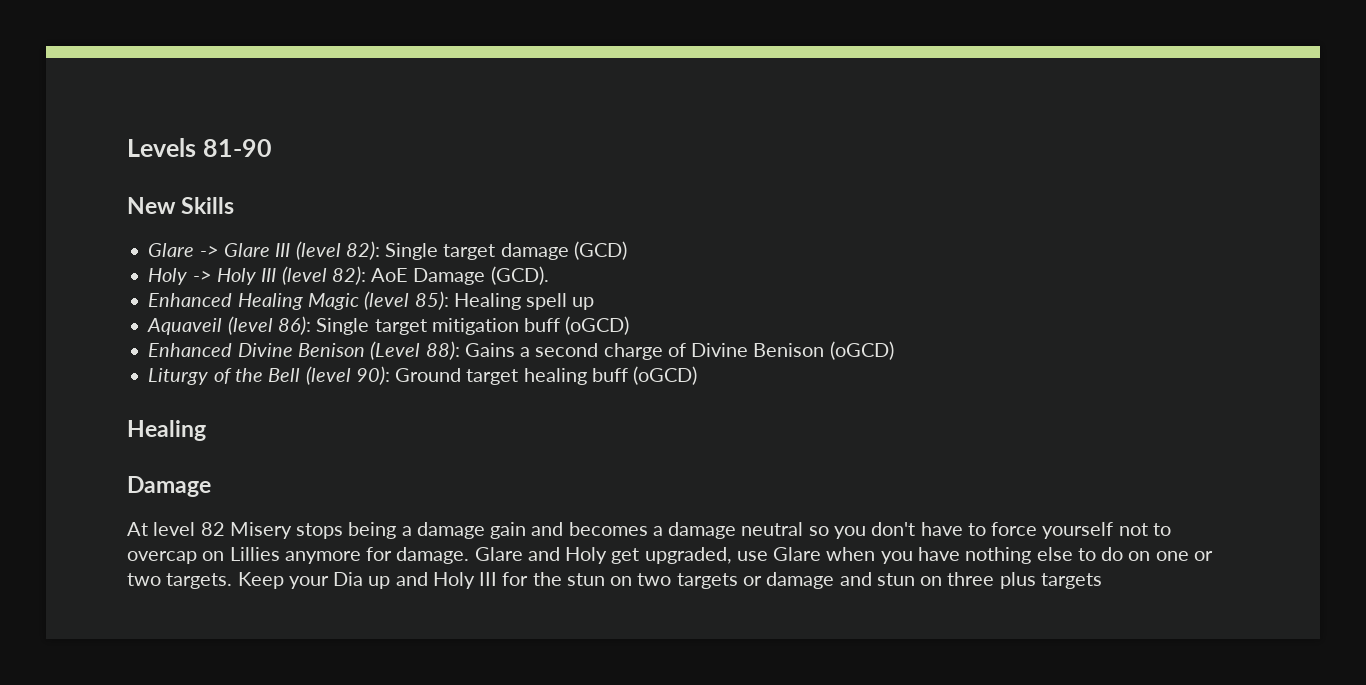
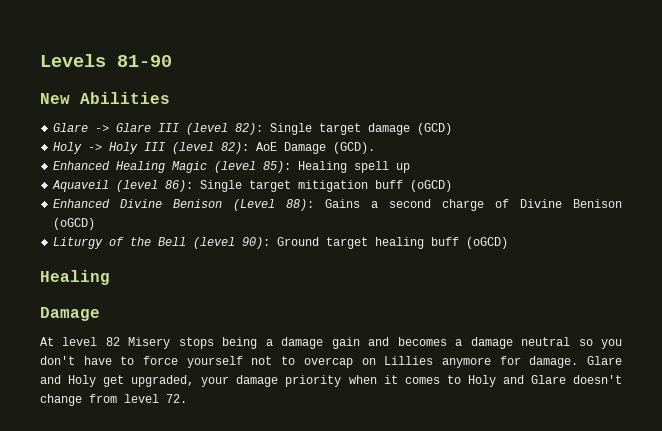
[181,197,235,214] Skills -> [80,92,170,104] Abilities
[736,547,1213,564] [127,572,1102,589] use Glare when you have nothing else to do on one or two targets. Keep your Dia up and Holy III for the stun on two targets or damage and stun on three plus targets -> [201,375,622,387] [40,394,187,406] your damage priority when it comes to Holy and Glare doesn't change from level 72.

